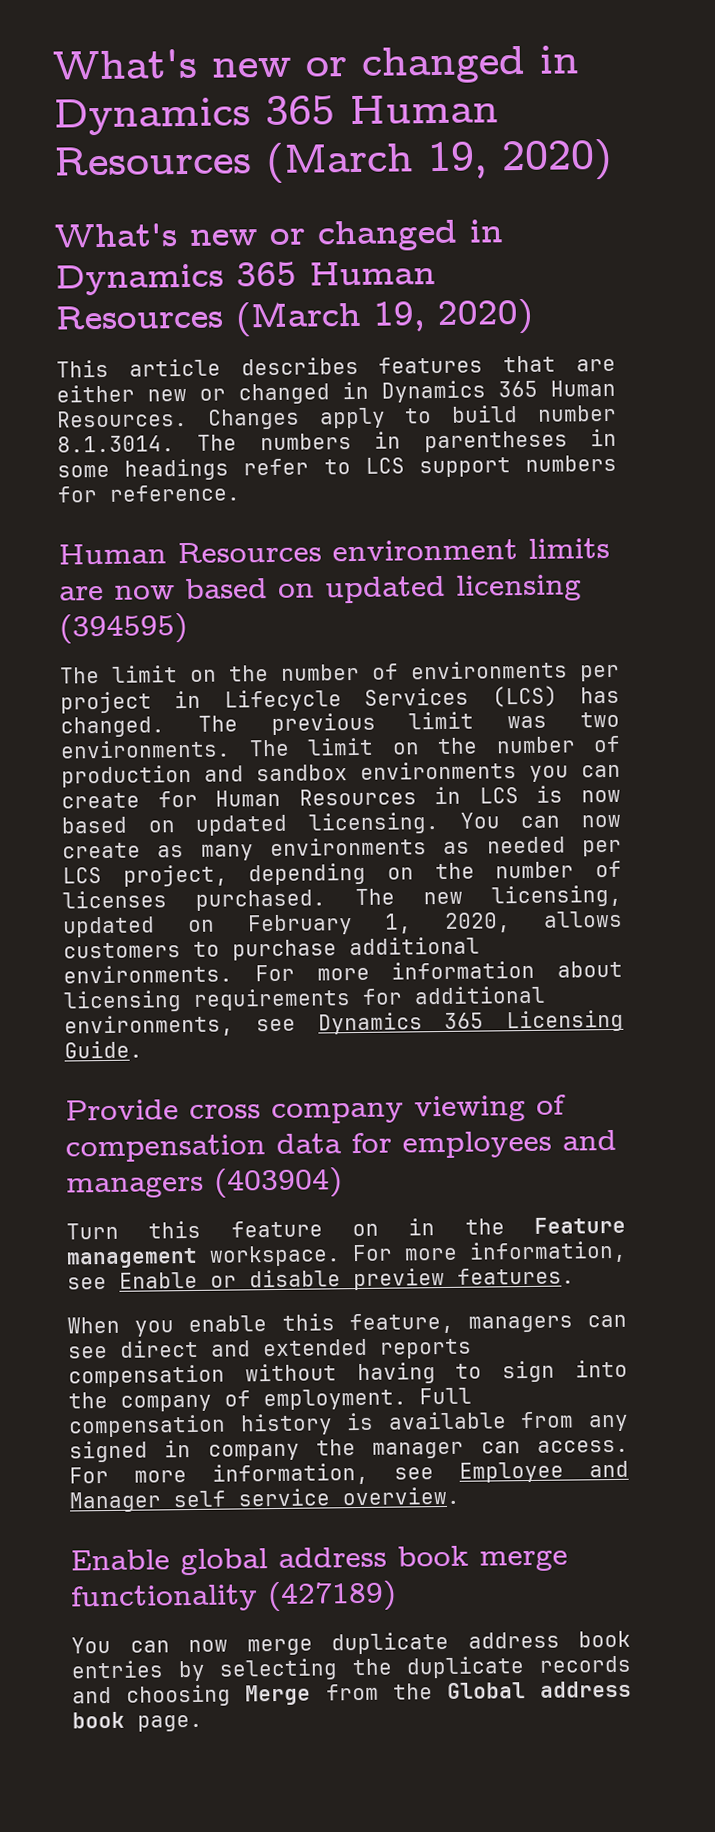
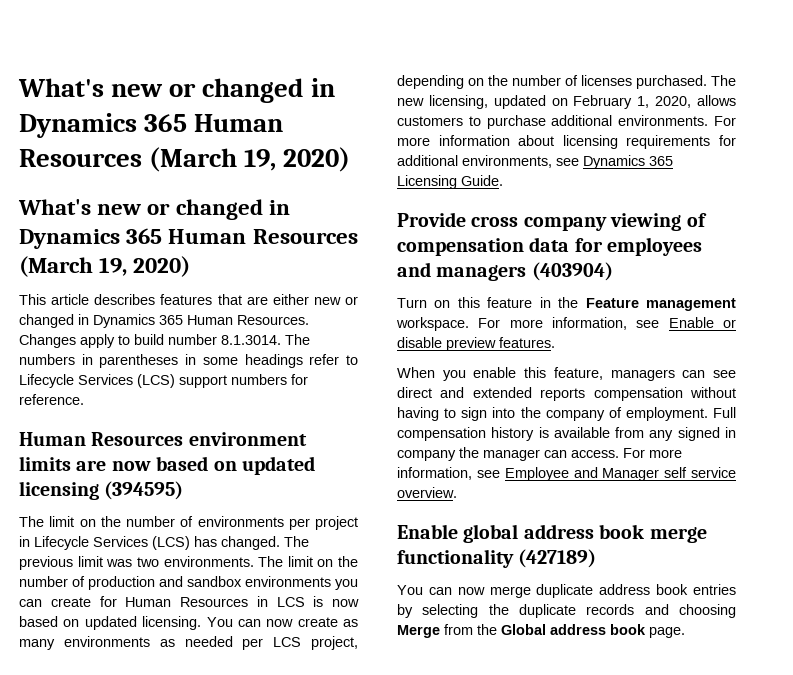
[364,457,405,474] LCS -> [19,374,175,388] Lifecycle Services (LCS)
(119, 1231) none -> [434,300,451,308] on
[352,1223,379,1237] on -> (533, 302) none

